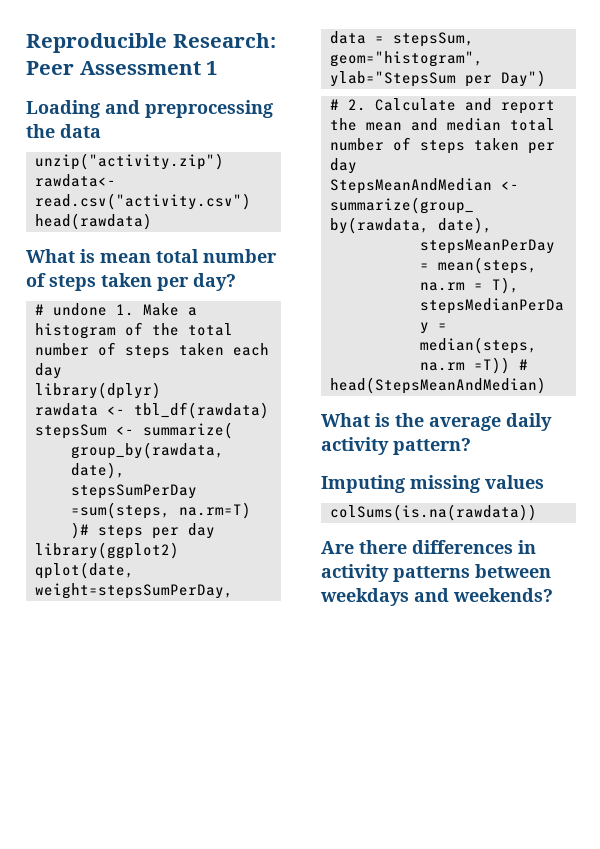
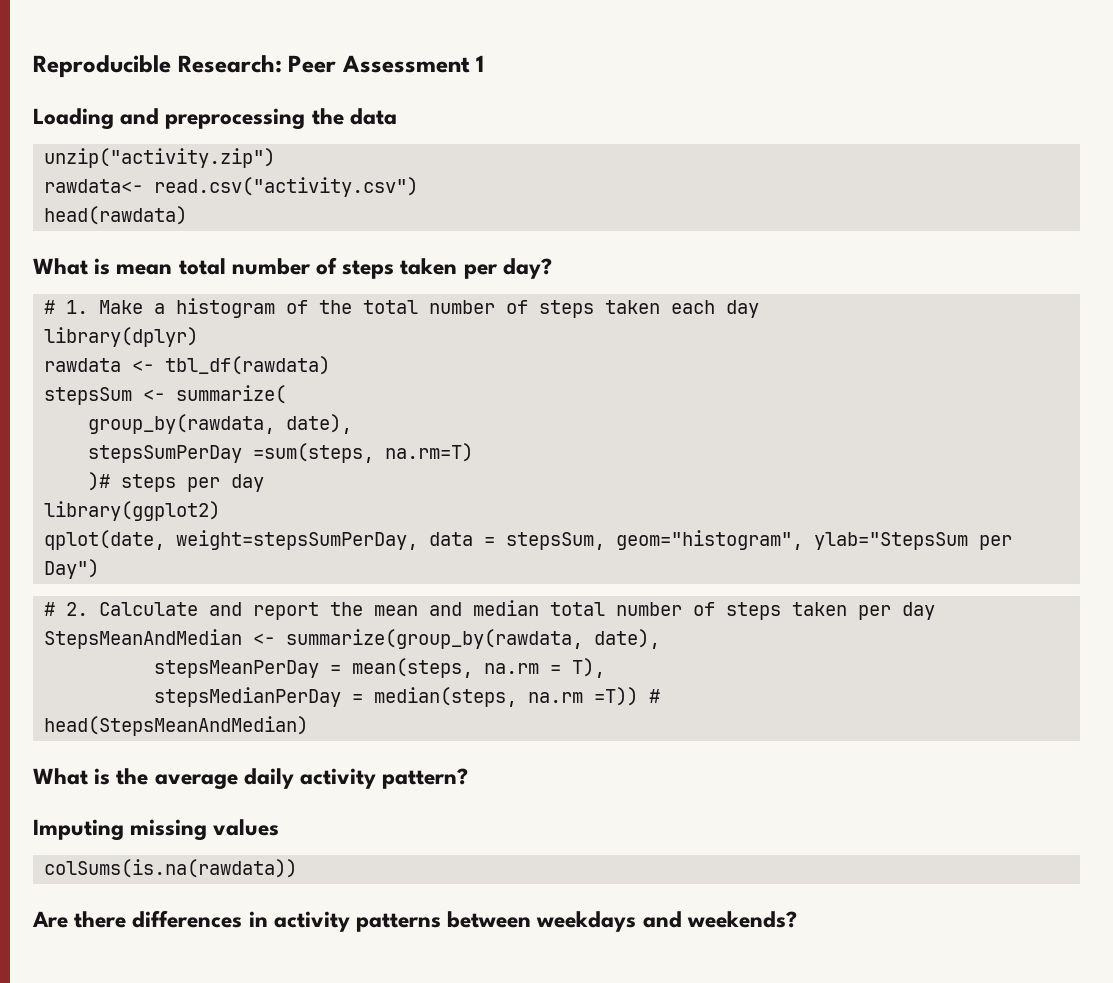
[52,303,107,316] undone -> (56, 307) none

